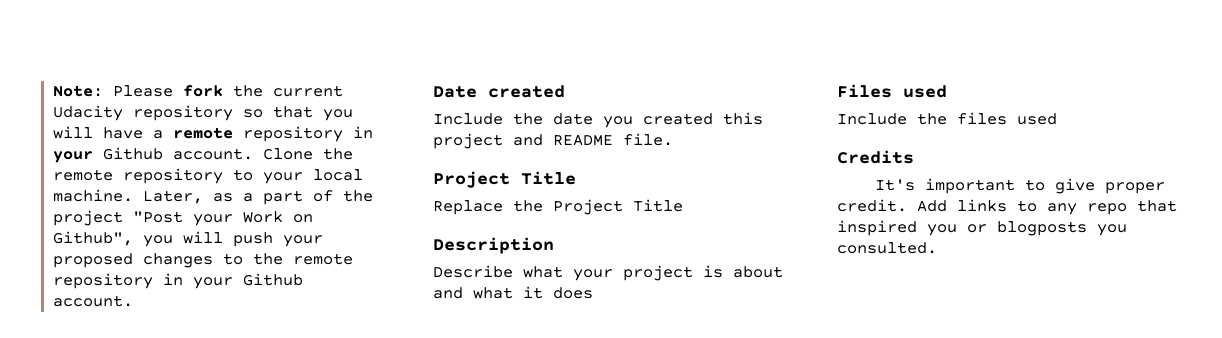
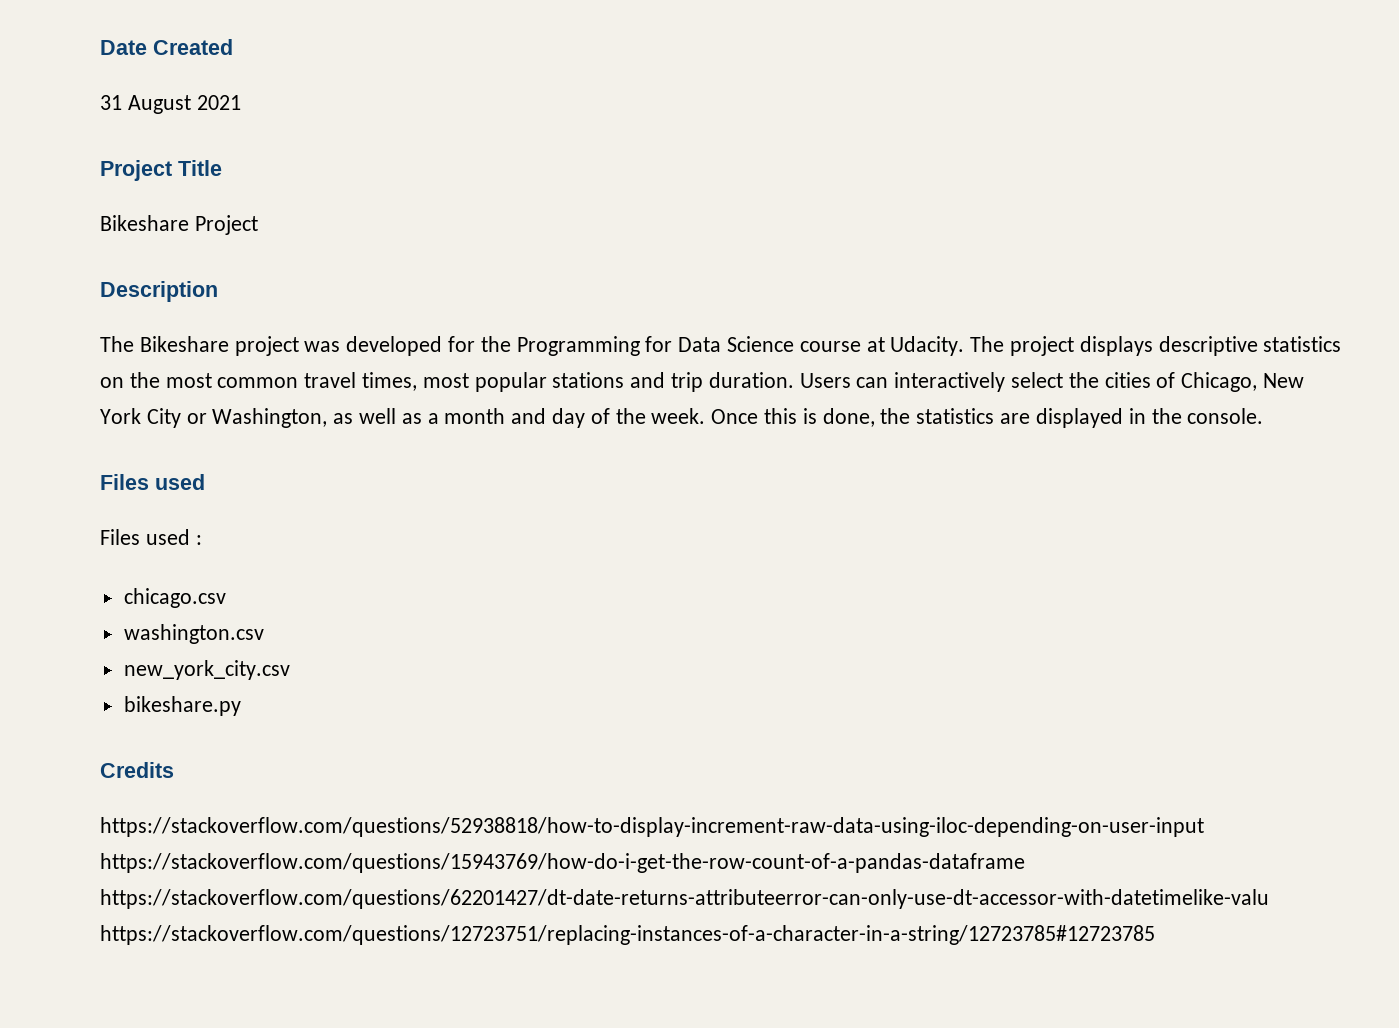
[53,85,344,97] [53,105,354,121] [53,126,374,142] [53,147,354,163] [53,168,364,184] [53,189,374,205] [53,210,314,226] [53,231,324,247] [53,253,354,268] [53,273,304,289] [53,295,134,307] [433,85,565,98] [433,112,763,128] [433,133,673,149] [433,171,576,188] [433,199,683,215] Note: Please fork the current Udacity repository so that you will have a remote repository in your Github account. Clone the remote repository to your local machine. Later, as a part of the project "Post your Work on Github", you will push your proposed changes to the remote repository in your Github account. // Date created // Include the date you created this project and README file. // Project Title // Replace the Project Title -> [100,39,233,55] [100,95,241,114] [100,160,222,181] [100,215,258,235] Date Created // 31 August 2021 // Project Title // Bikeshare Project
[433,265,783,281] [433,286,593,299] [837,84,947,98] [837,112,1057,125] [837,150,914,164] [874,178,1165,194] [837,199,1177,215] [837,220,1127,236] [837,242,937,254] Describe what your project is about and what it does // Files used // Include the files used // Credits // It's important to give proper credit. Add links to any repo that inspired you or blogposts you consulted. -> [100,336,1342,356] [100,372,1305,392] [100,408,1264,428] [100,474,205,490] [100,529,202,545] [123,588,226,608] [123,624,264,644] [123,660,290,680] [123,696,241,716] [100,762,174,778] [100,817,1204,837] [100,853,1025,873] [100,889,1269,909] [100,925,1155,945] The Bikeshare project was developed for the Programming for Data Science course at Udacity. The project displays descriptive statistics on the most common travel times, most popular stations and trip duration. Users can interactively select the cities of Chicago, New York City or Washington, as well as a month and day of the week. Once this is done, the statistics are displayed in the console. // Files used // Files used : // chicago.csv // washington.csv // new_york_city.csv // bikeshare.py // Credits // https://stackoverflow.com/questions/52938818/how-to-display-increment-raw-data-using-iloc-depending-on-user-input https://stackoverflow.com/questions/15943769/how-do-i-get-the-row-count-of-a-pandas-dataframe https://stackoverflow.com/questions/62201427/dt-date-returns-attributeerror-can-only-use-dt-accessor-with-datetimelike-valu https://stackoverflow.com/questions/12723751/replacing-instances-of-a-character-in-a-string/12723785#12723785

